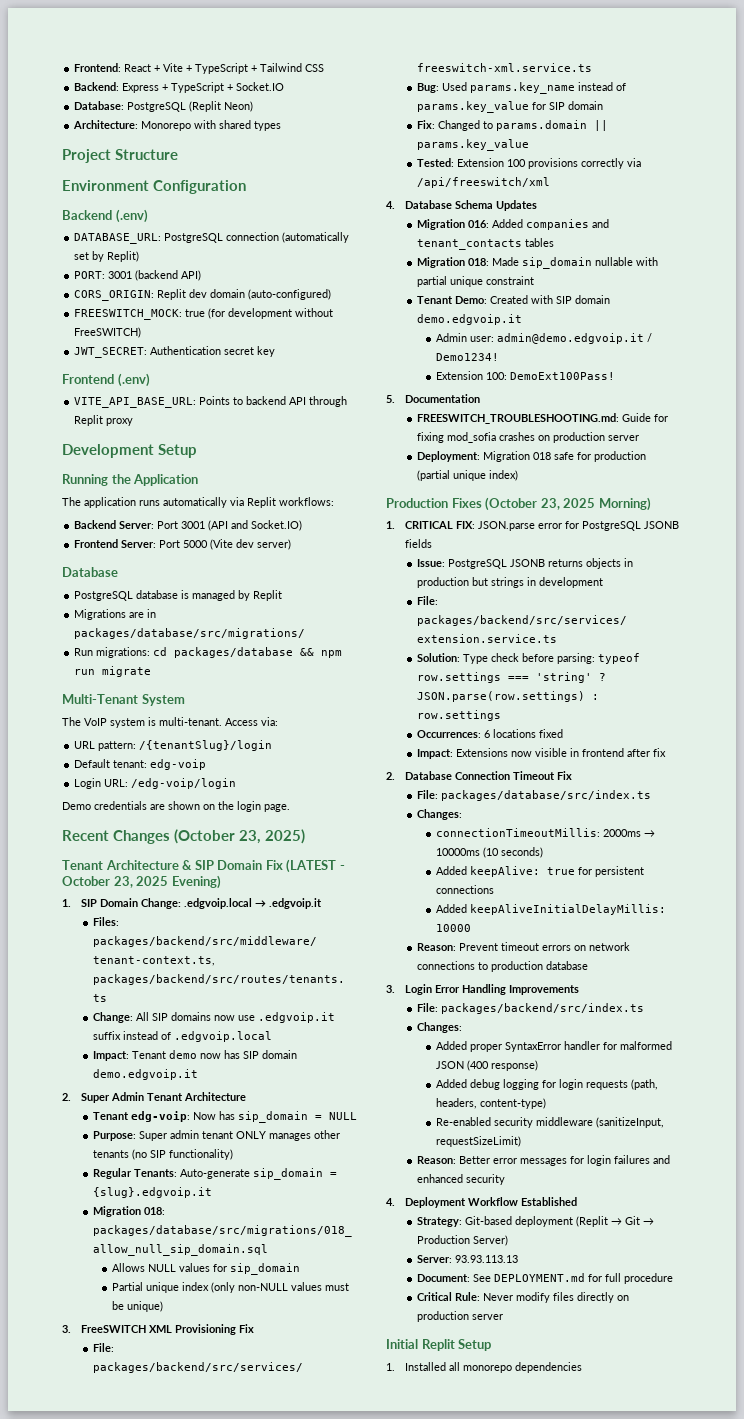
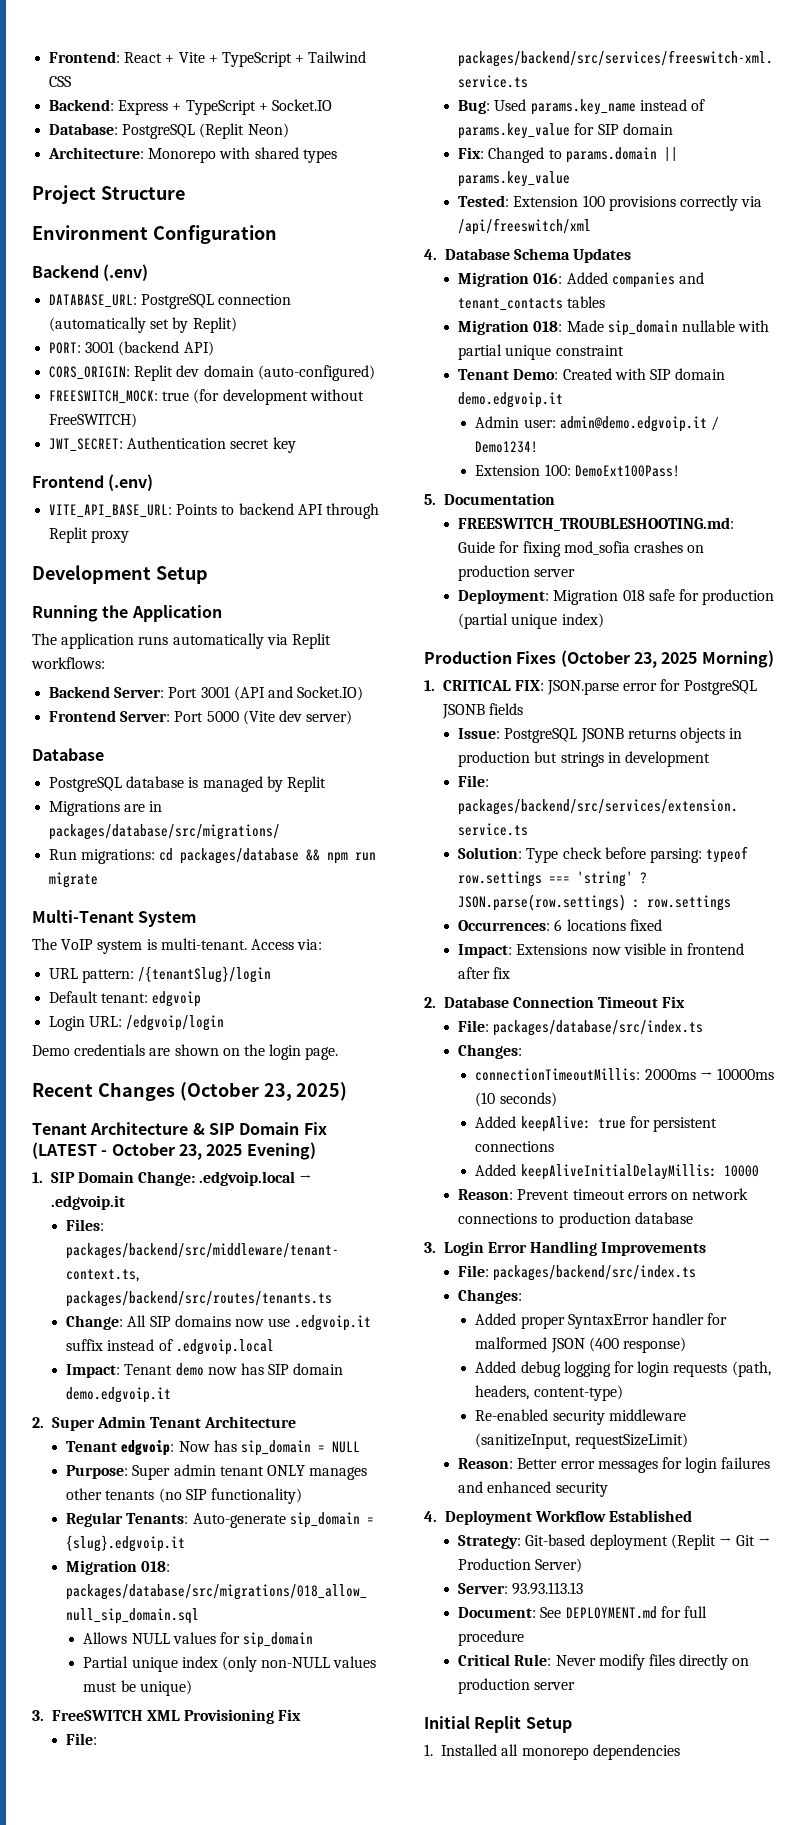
[150,759,207,770] edg-voip -> [152,991,202,1007] edgvoip
[131,778,237,789] /edg-voip/login -> [126,1015,225,1031] /edgvoip/login
[131,1111,191,1122] edg-voip: -> [121,1440,175,1456] edgvoip:

